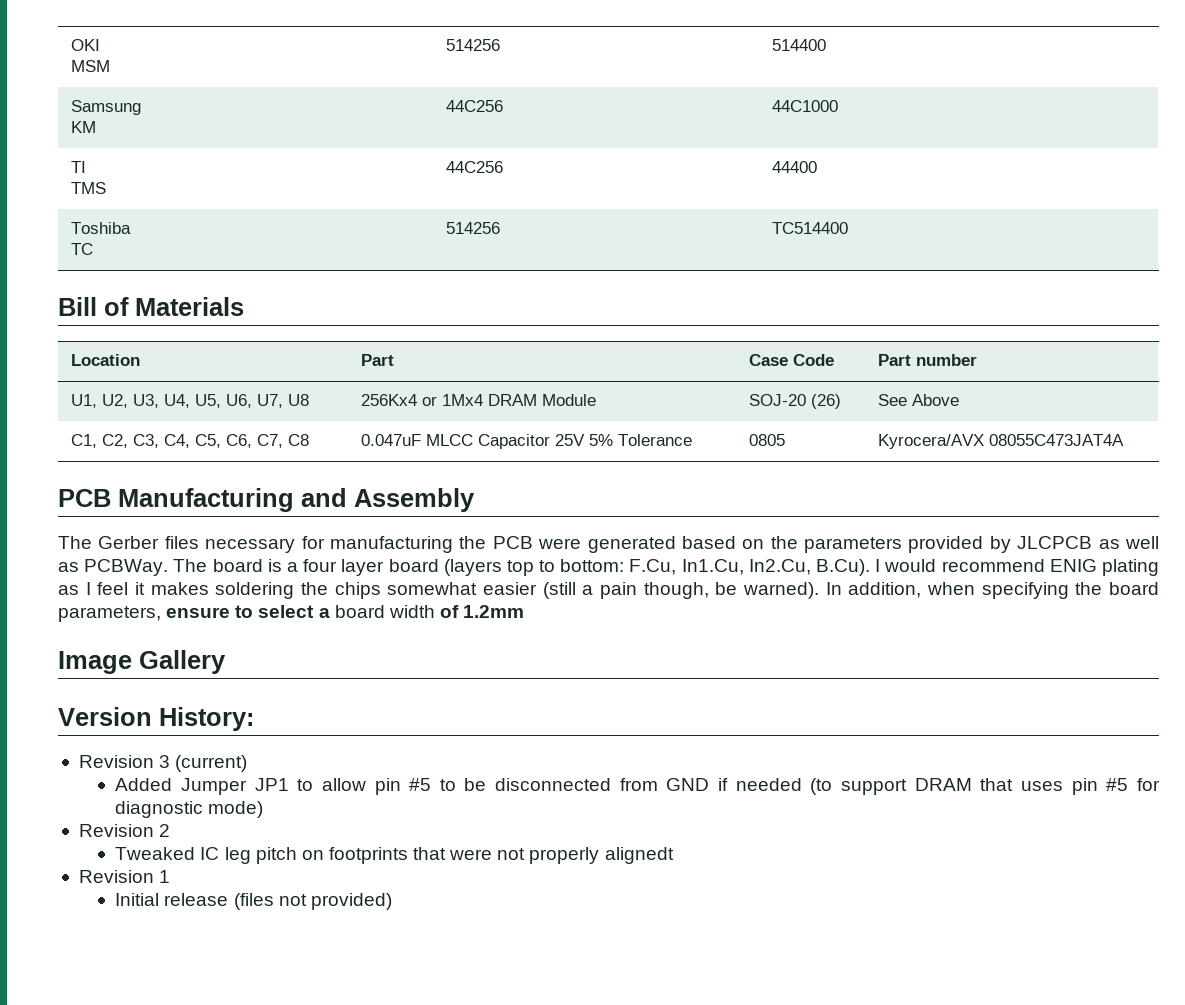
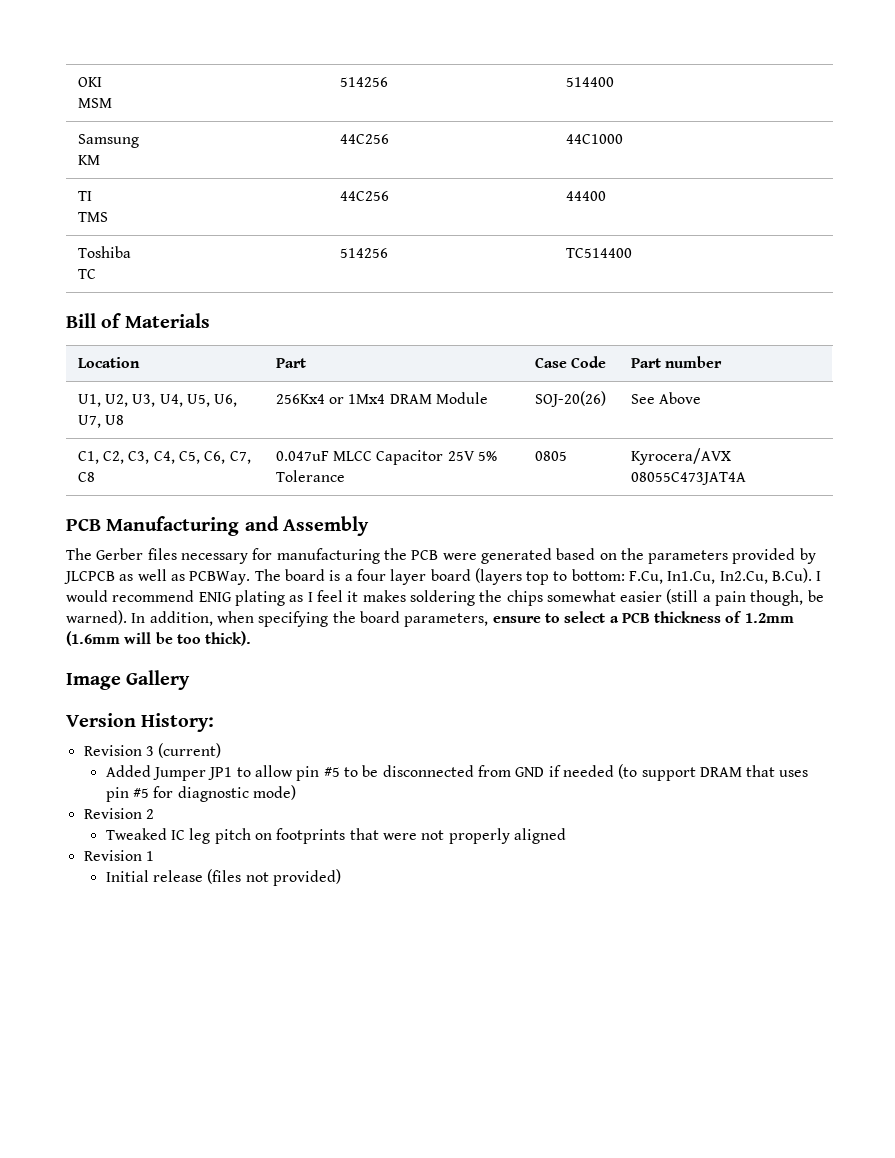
[749,394,842,409] SOJ-20 (26) -> [534,391,606,407] SOJ-20(26)
[334,605,435,618] board width -> [621,611,722,623] PCB thickness
(525, 611) none -> [66,631,252,646] (1.6mm will be too thick).
[604,847,674,864] alignedt -> [513,828,566,844] aligned

